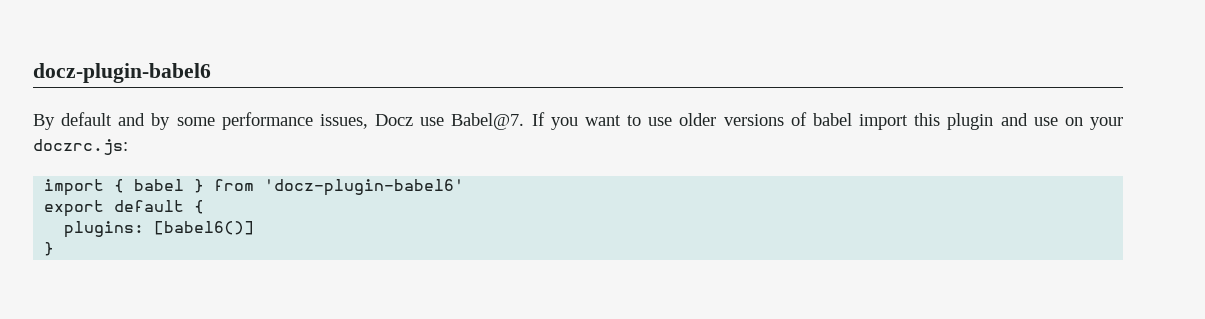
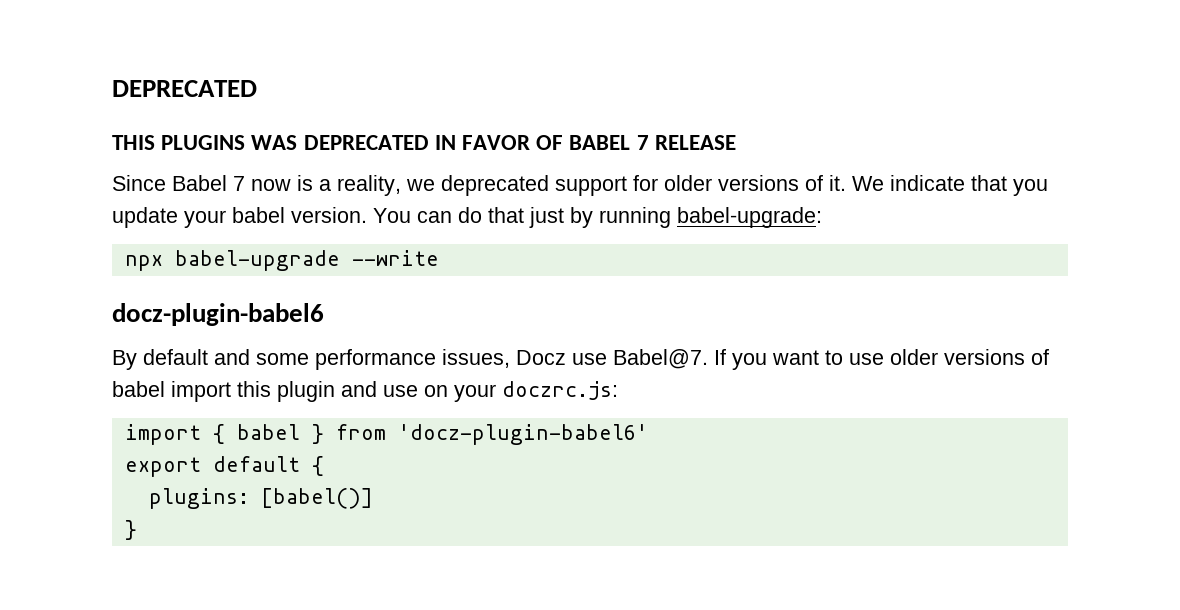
(33, 73) none -> [112,80,257,97] [112,135,736,150] [112,175,1048,196] [112,207,822,228] [124,250,439,271] DEPRECATED // THIS PLUGINS WAS DEPRECATED IN FAVOR OF BABEL 7 RELEASE // Since Babel 7 now is a reality, we deprecated support for older versions of it. We indicate that you update your babel version. You can do that just by running babel-upgrade: // npx babel-upgrade --write //
[151,113,171,130] by -> (250, 357) none
[154,221,255,235] [babel6()] -> [260,488,373,509] [babel()]

